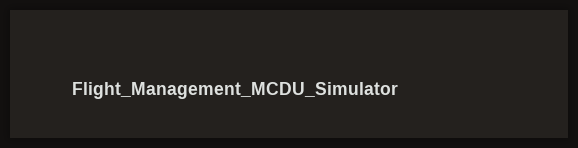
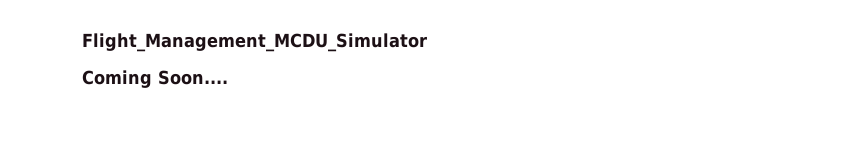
(398, 90) none -> [82,70,228,88] // Coming Soon....

